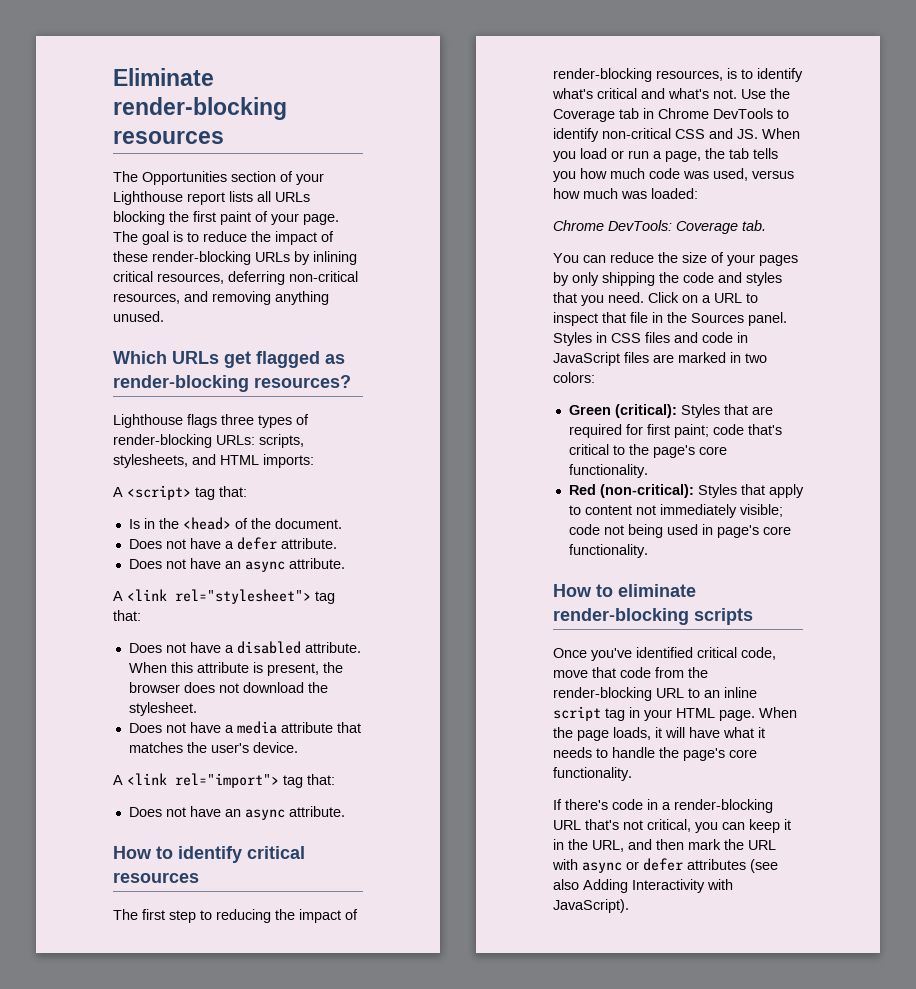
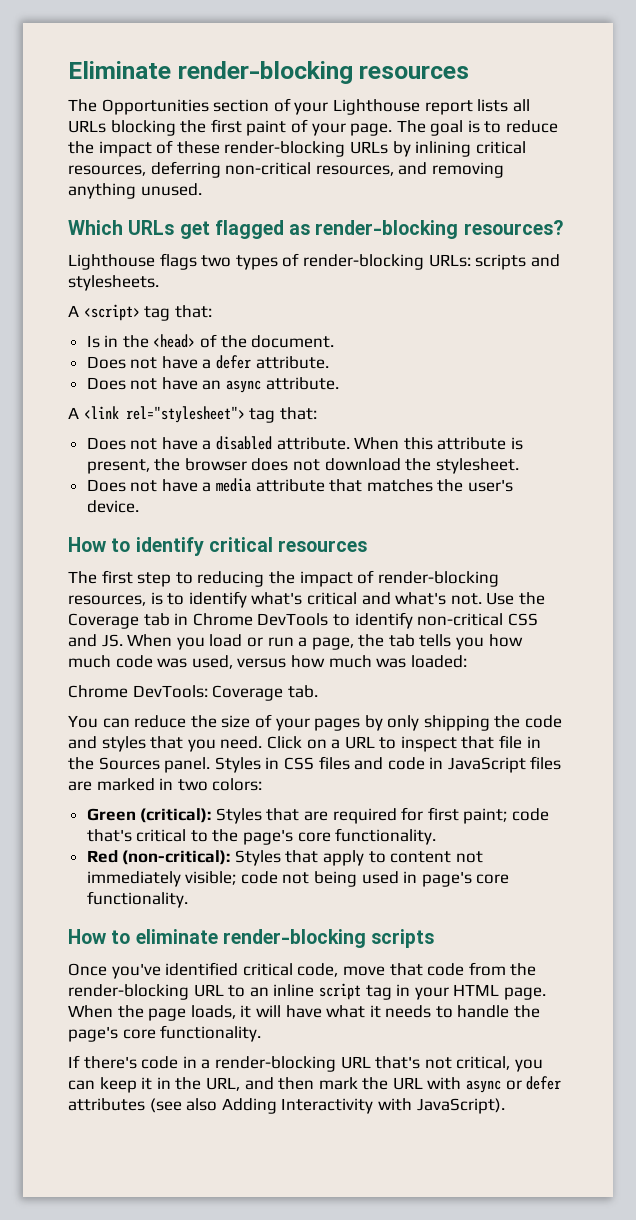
[221,414,254,425] three -> [201,255,232,267] two
[259,434,304,448] [113,454,314,468] scripts, stylesheets, and HTML imports: -> [475,254,560,270] [68,275,159,291] scripts and stylesheets.
[113,773,335,788] [128,806,345,820] // A <link rel="import"> tag that: // Does not have an async attribute. -> (139, 506) none

